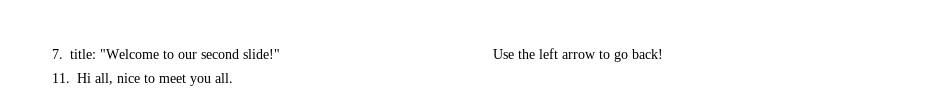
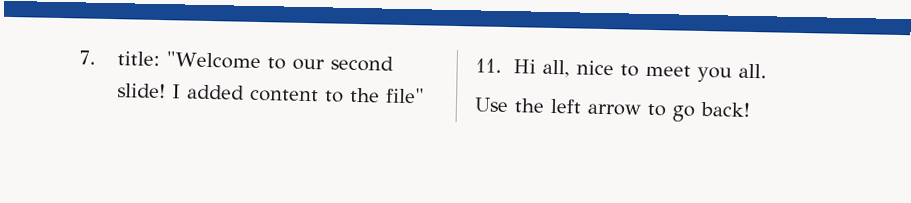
[243,49,281,59] slide!" -> [117,83,426,104] slide! I added content to the file"

